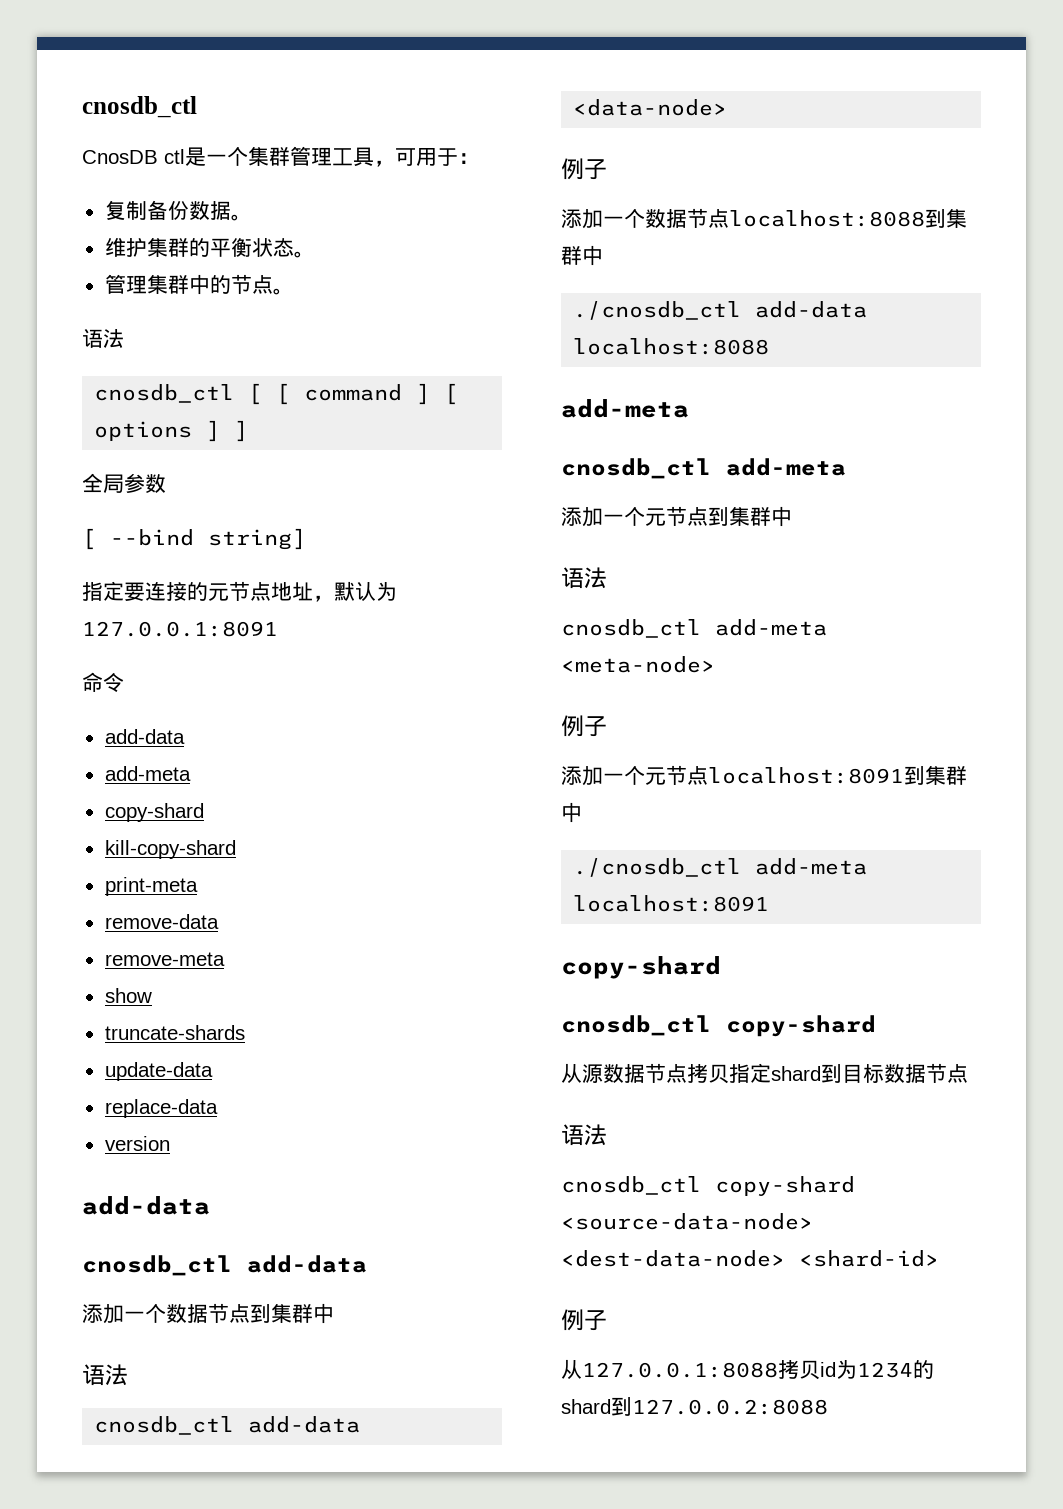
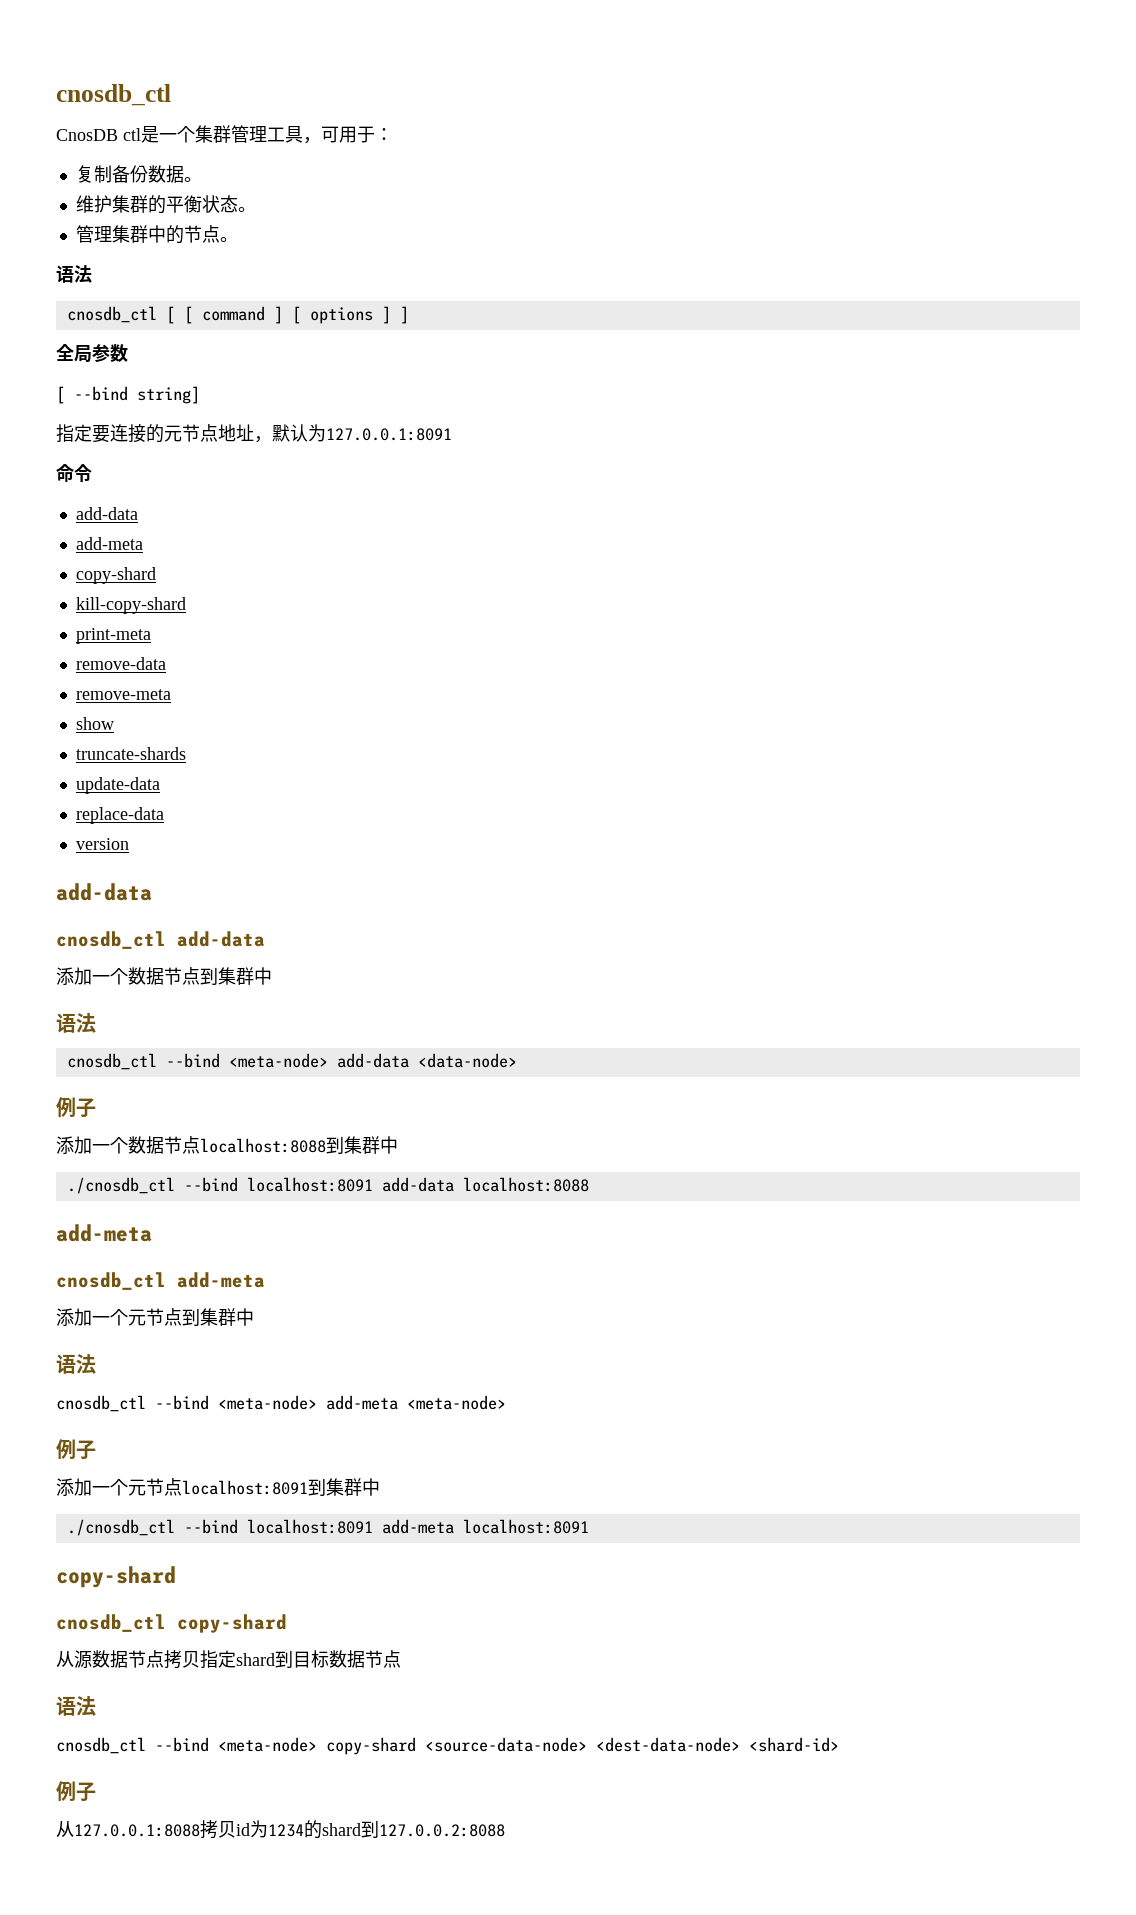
(235, 1425) none -> [165,1053,328,1068] --bind <meta-node>
(742, 310) none -> [183,1177,373,1192] --bind localhost:8091
(701, 628) none -> [155,1395,317,1410] --bind <meta-node>
(742, 867) none -> [183,1519,373,1534] --bind localhost:8091
(701, 1185) none -> [155,1737,317,1752] --bind <meta-node>

